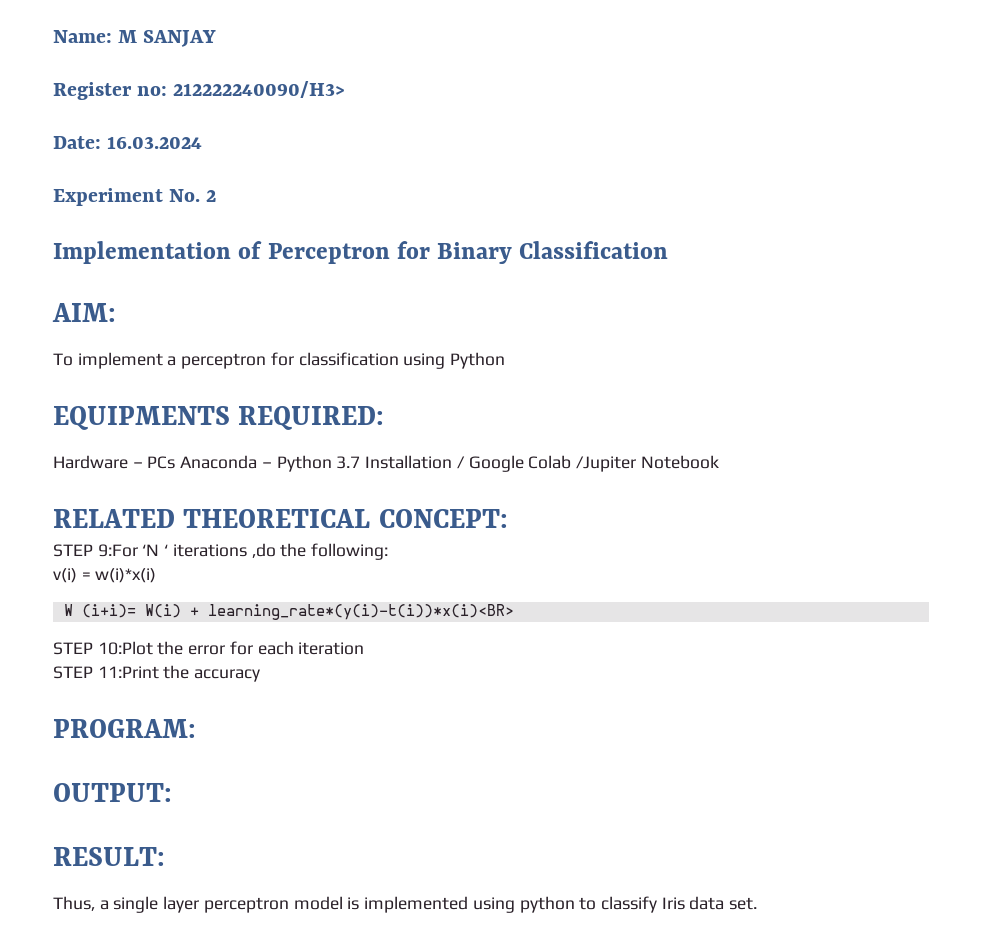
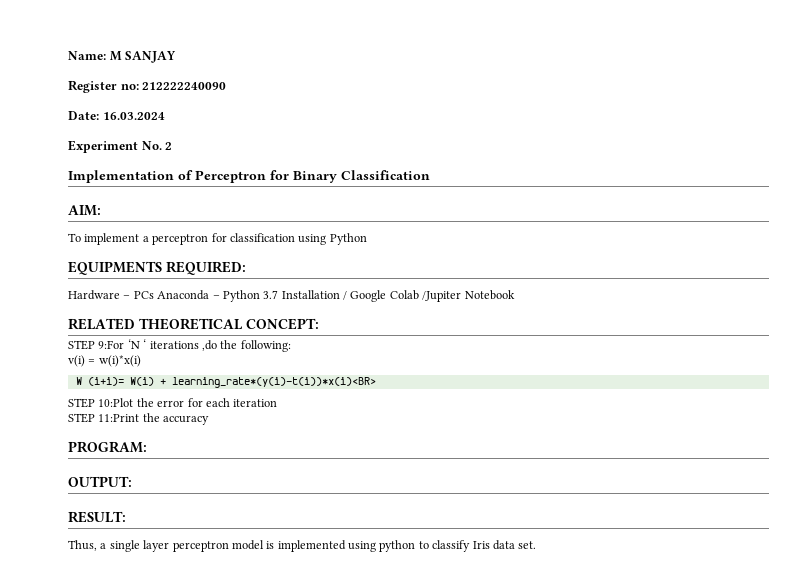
[173,81,346,98] 212222240090/H3> -> [142,82,227,90] 212222240090

